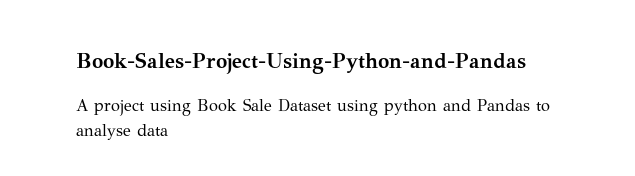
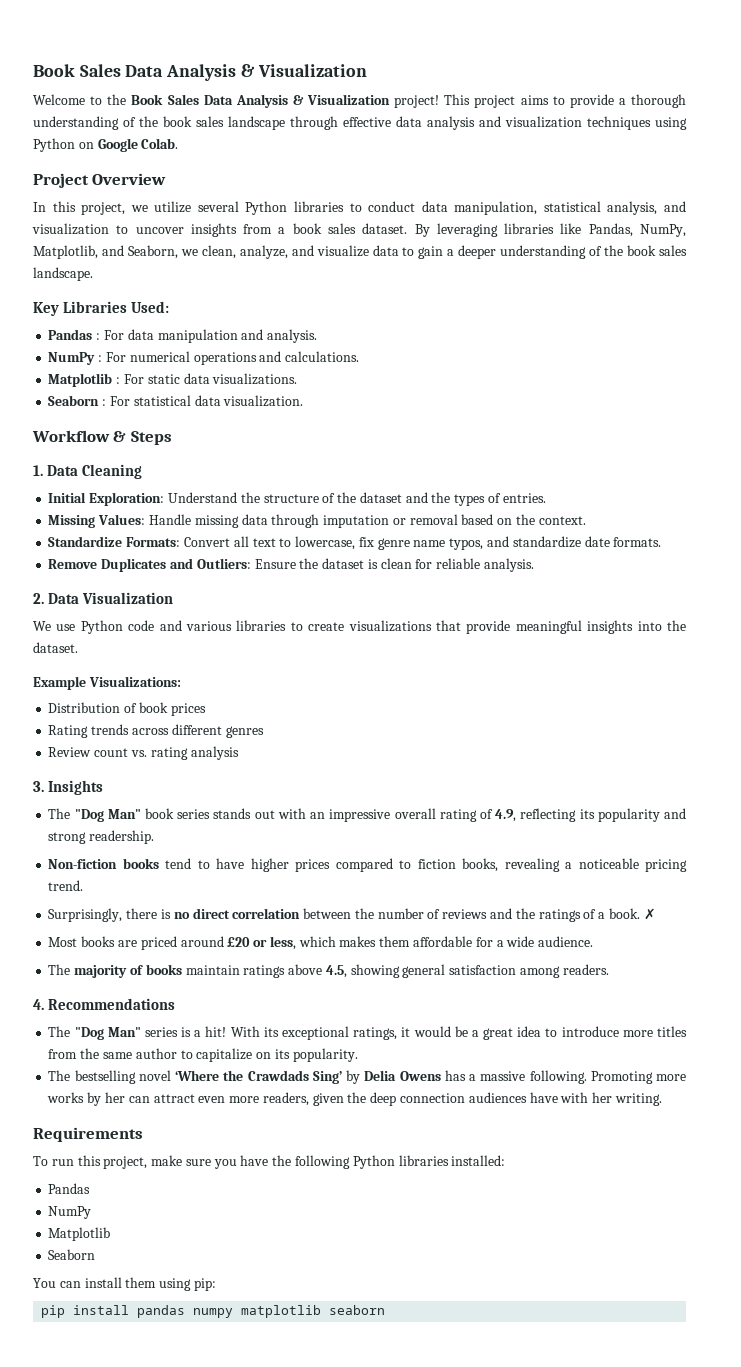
[76,52,526,74] [76,98,550,116] [76,124,168,140] Book-Sales-Project-Using-Python-and-Pandas // A project using Book Sale Dataset using python and Pandas to analyse data -> [33,64,367,81] [33,94,686,108] [33,116,687,130] [33,138,179,152] [33,173,167,188] [33,201,686,215] [32,223,687,237] [33,245,688,259] [33,267,93,281] [33,301,170,316] [48,329,318,343] [48,351,360,365] [48,373,298,387] [48,395,304,407] [32,430,172,445] [33,464,143,479] [48,492,546,506] [48,514,586,528] [48,536,662,550] [48,558,534,572] [33,592,174,604] [33,620,686,634] [33,642,78,653] [33,676,181,690] [48,702,206,716] [48,724,264,738] [48,746,239,760] [33,780,104,795] [48,808,686,822] [48,830,155,844] [48,858,687,872] [48,880,84,891] [48,908,656,922] [48,936,594,950] [48,964,609,978] [33,998,176,1010] [48,1026,687,1040] [48,1048,358,1062] [48,1070,687,1084] [47,1092,662,1106] [33,1127,143,1142] [33,1155,506,1169] [48,1183,91,1194] [48,1206,92,1219] [48,1227,111,1241] [48,1249,96,1260] [33,1277,216,1291] [41,1305,386,1318] Book Sales Data Analysis & Visualization // Welcome to the Book Sales Data Analysis & Visualization project! This project aims to provide a thorough understanding of the book sales landscape through effective data analysis and visualization techniques using Python on Google Colab. // Project Overview // In this project, we utilize several Python libraries to conduct data manipulation, statistical analysis, and visualization to uncover insights from a book sales dataset. By leveraging libraries like Pandas, NumPy, Matplotlib, and Seaborn, we clean, analyze, and visualize data to gain a deeper understanding of the book sales landscape. // Key Libraries Used: // Pandas : For data manipulation and analysis. // NumPy : For numerical operations and calculations. // Matplotlib : For static data visualizations. // Seaborn : For statistical data visualization. // Workflow & Steps // 1. Data Cleaning // Initial Exploration: Understand the structure of the dataset and the types of entries. // Missing Values: Handle missing data through imputation or removal based on the context. // Standardize Formats: Convert all text to lowercase, fix genre name typos, and standardize date formats. // Remove Duplicates and Outliers: Ensure the dataset is clean for reliable analysis. // 2. Data Visualization // We use Python code and various libraries to create visualizations that provide meaningful insights into the dataset. // Example Visualizations: // Distribution of book prices // Rating trends across different genres // Review count vs. rating analysis // 3. Insights // The "Dog Man" book series stands out with an impressive overall rating of 4.9, reflecting its popularity and strong readership. // Non-fiction books tend to have higher prices compared to fiction books, revealing a noticeable pricing trend. // Surprisingly, there is no direct correlation between the number of reviews and the ratings of a book. ✗ // Most books are priced around £20 or less, which makes them affordable for a wide audience. // The majority of books maintain ratings above 4.5, showing general satisfaction among readers. // 4. Recommendations // The "Dog Man" series is a hit! With its exceptional ratings, it would be a great idea to introduce more titles from the same author to capitalize on its popularity. // The bestselling novel ‘Where the Crawdads Sing’ by Delia Owens has a massive following. Promoting more works by her can attract even more readers, given the deep connection audiences have with her writing. // Requirements // To run this project, make sure you have the following Python libraries installed: // Pandas // NumPy // Matplotlib // Seaborn // You can install them using pip: // pip install pandas numpy matplotlib seaborn

